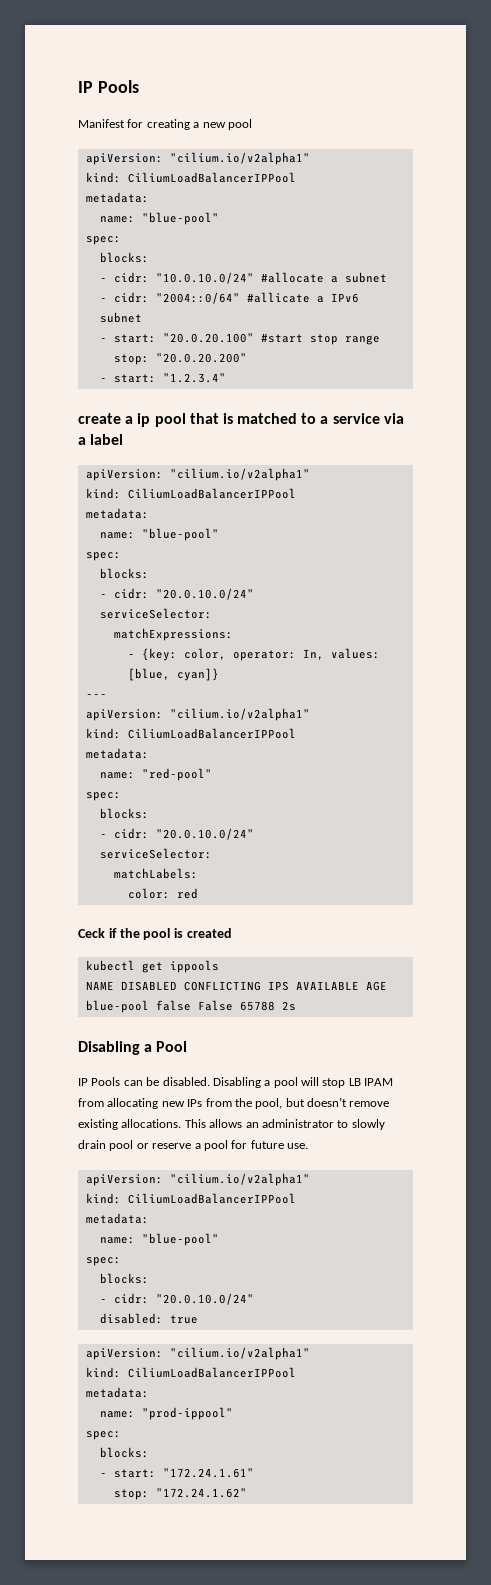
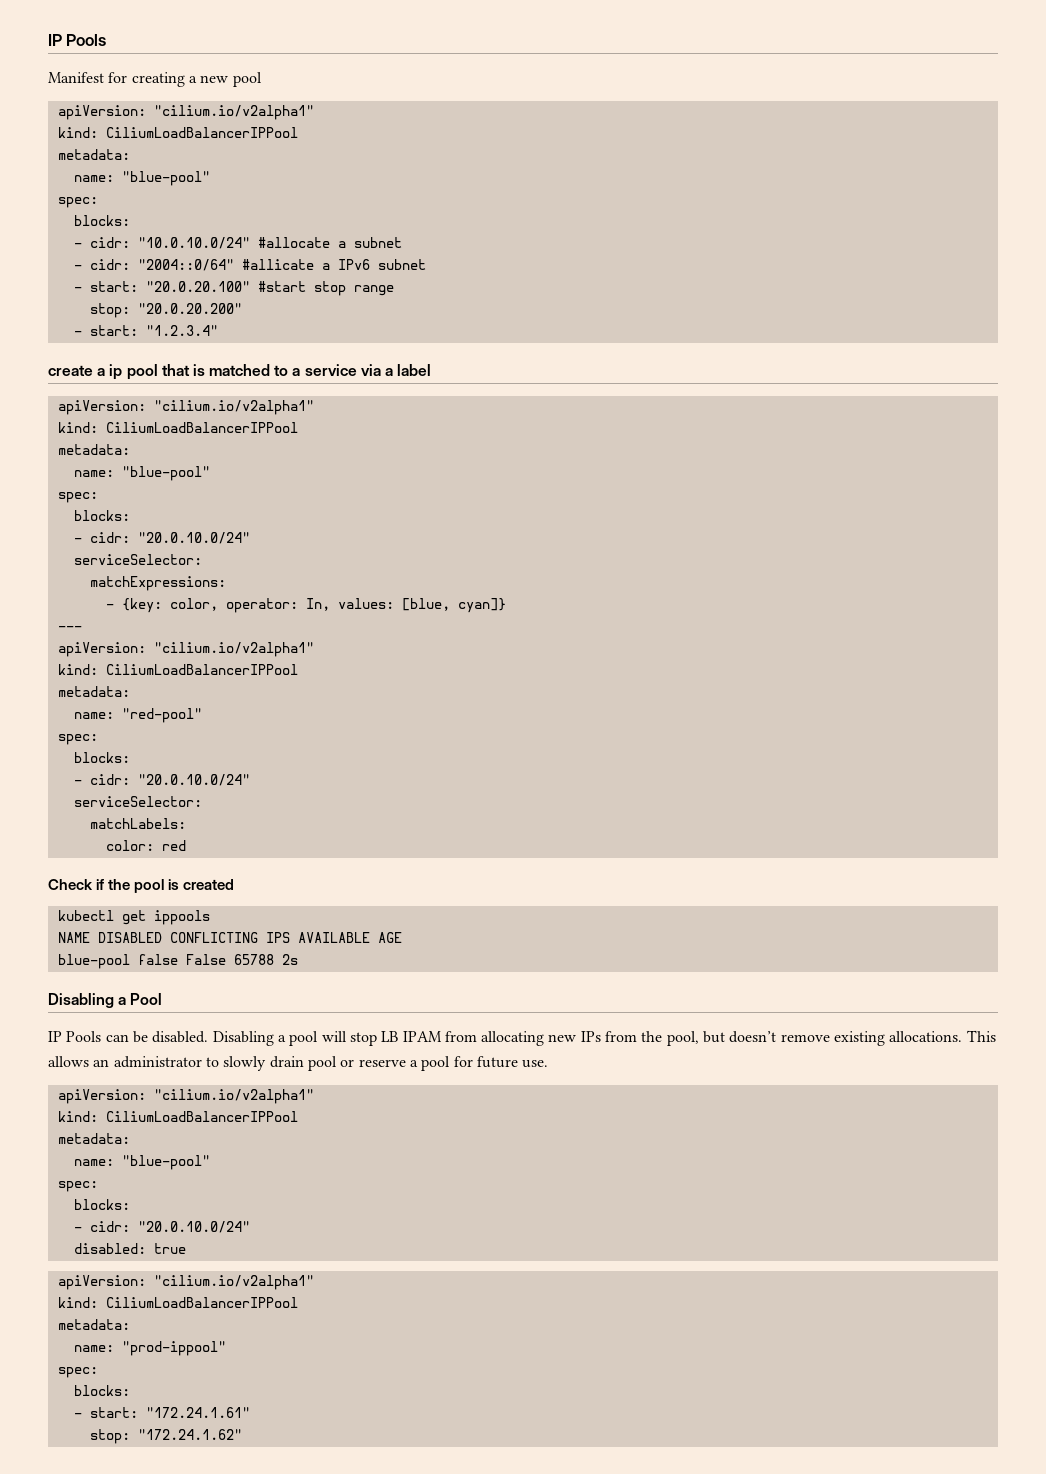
[78,928,105,938] Ceck -> [48,879,93,890] Check

